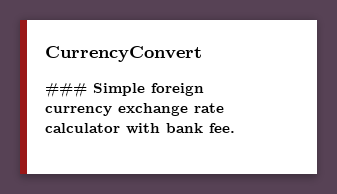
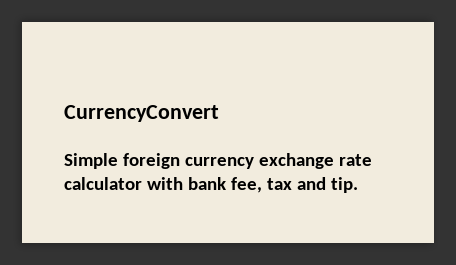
[45,82,87,98] ### -> (219, 113) none
[209,123,235,133] fee. -> [230,177,358,193] fee, tax and tip.

